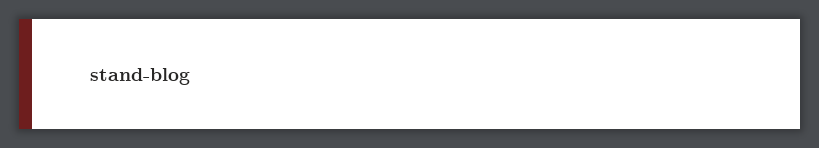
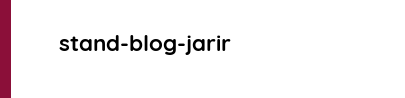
[90,68,190,85] stand-blog -> [59,35,231,55] stand-blog-jarir

